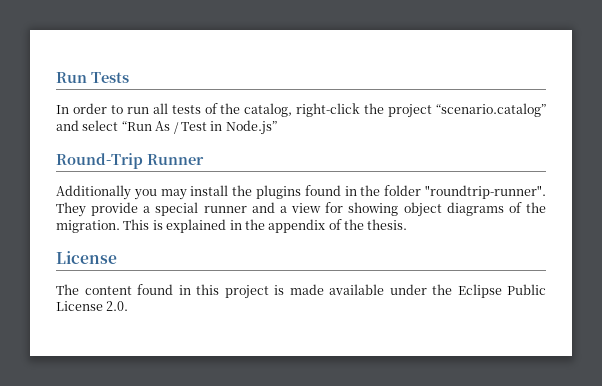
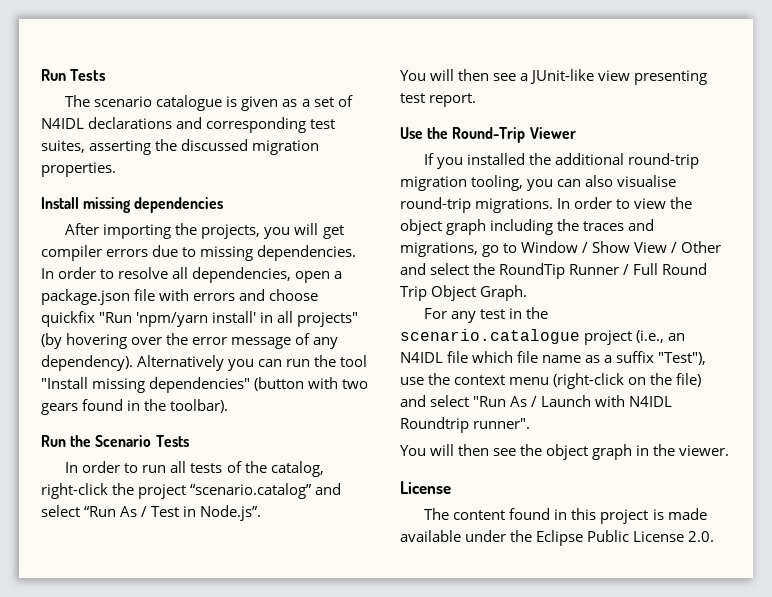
(129, 77) none -> [65,95,353,111] [41,117,336,133] [41,139,320,155] [41,162,116,177] [41,197,224,213] [65,223,344,239] [41,245,357,261] [41,267,343,283] [41,289,319,305] [41,311,359,327] [41,333,339,349] [41,355,368,371] [41,377,369,393] [41,399,229,415] [41,435,189,447] // The scenario catalogue is given as a set of N4IDL declarations and corresponding test suites, asserting the discussed migration properties. // Install missing dependencies // After importing the projects, you will get compiler errors due to missing dependencies. In order to resolve all dependencies, open a package.json file with errors and choose quickfix "Run 'npm/yarn install' in all projects" (by hovering over the error message of any dependency). Alternatively you can run the tool "Install missing dependencies" (button with two gears found in the toolbar). // Run the Scenario Tests
[225,120,277,135] [56,153,204,169] [56,185,547,200] [56,202,546,217] [56,219,408,233] Node.js” // Round-Trip Runner // Additionally you may install the plugins found in the folder "roundtrip-runner". They provide a special runner and a view for showing object diagrams of the migration. This is explained in the appendix of the thesis. -> [200,505,262,521] [400,69,708,85] [400,93,477,107] [400,127,576,143] [424,153,700,169] [400,175,677,191] [400,197,693,213] [400,219,655,235] [400,241,722,257] [400,263,708,279] [400,285,528,301] [424,307,549,323] [400,329,686,345] [400,351,707,365] [400,373,702,389] [400,395,673,407] [400,417,531,433] [400,444,730,460] Node.js”. // You will then see a JUnit-like view presenting test report. // Use the Round-Trip Viewer // If you installed the additional round-trip migration tooling, you can also visualise round-trip migrations. In order to view the object graph including the traces and migrations, go to Window / Show View / Other and select the RoundTip Runner / Full Round Trip Object Graph. // For any test in the scenario.catalogue project (i.e., an N4IDL file which file name as a suffix "Test"), use the context menu (right-click on the file) and select "Run As / Launch with N4IDL Roundtrip runner". // You will then see the object graph in the viewer.

